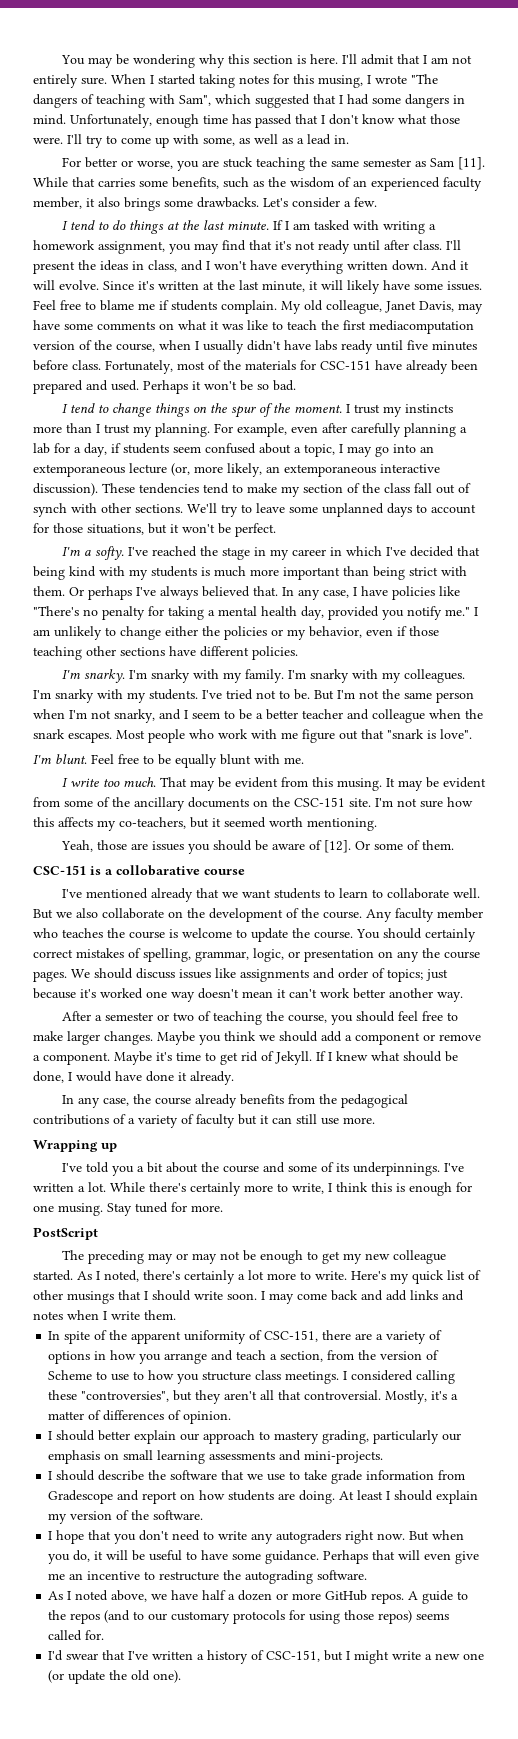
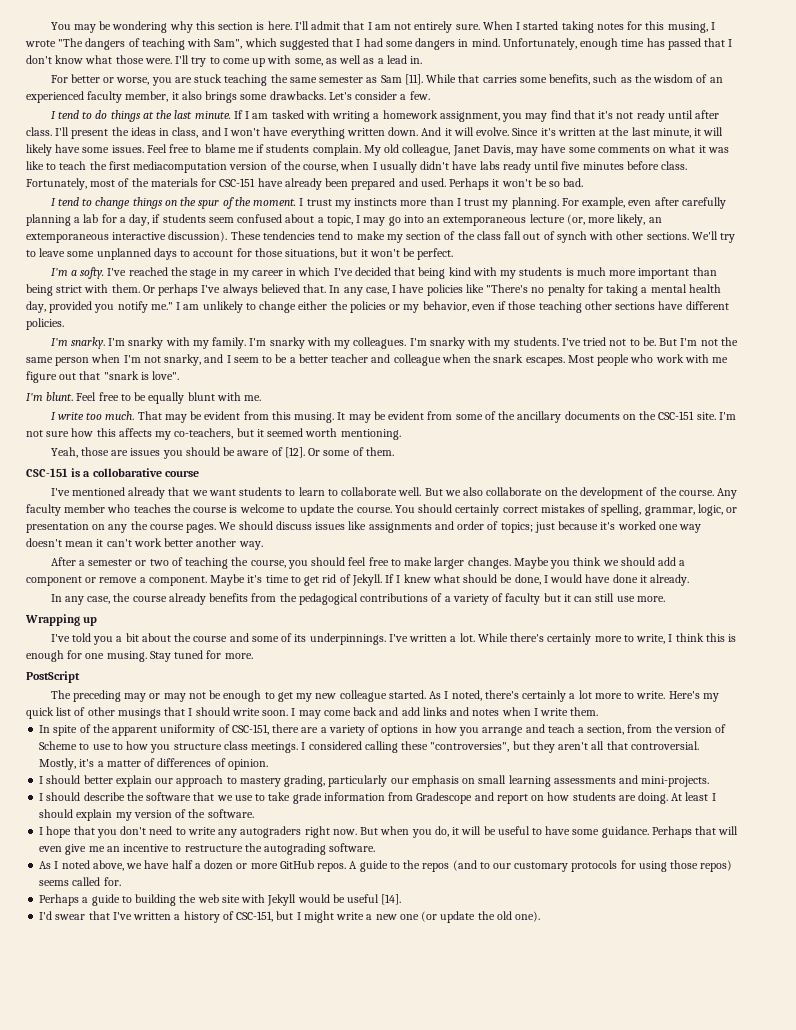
(105, 1635) none -> [39,894,402,906] // Perhaps a guide to building the web site with Jekyll would be useful [14].

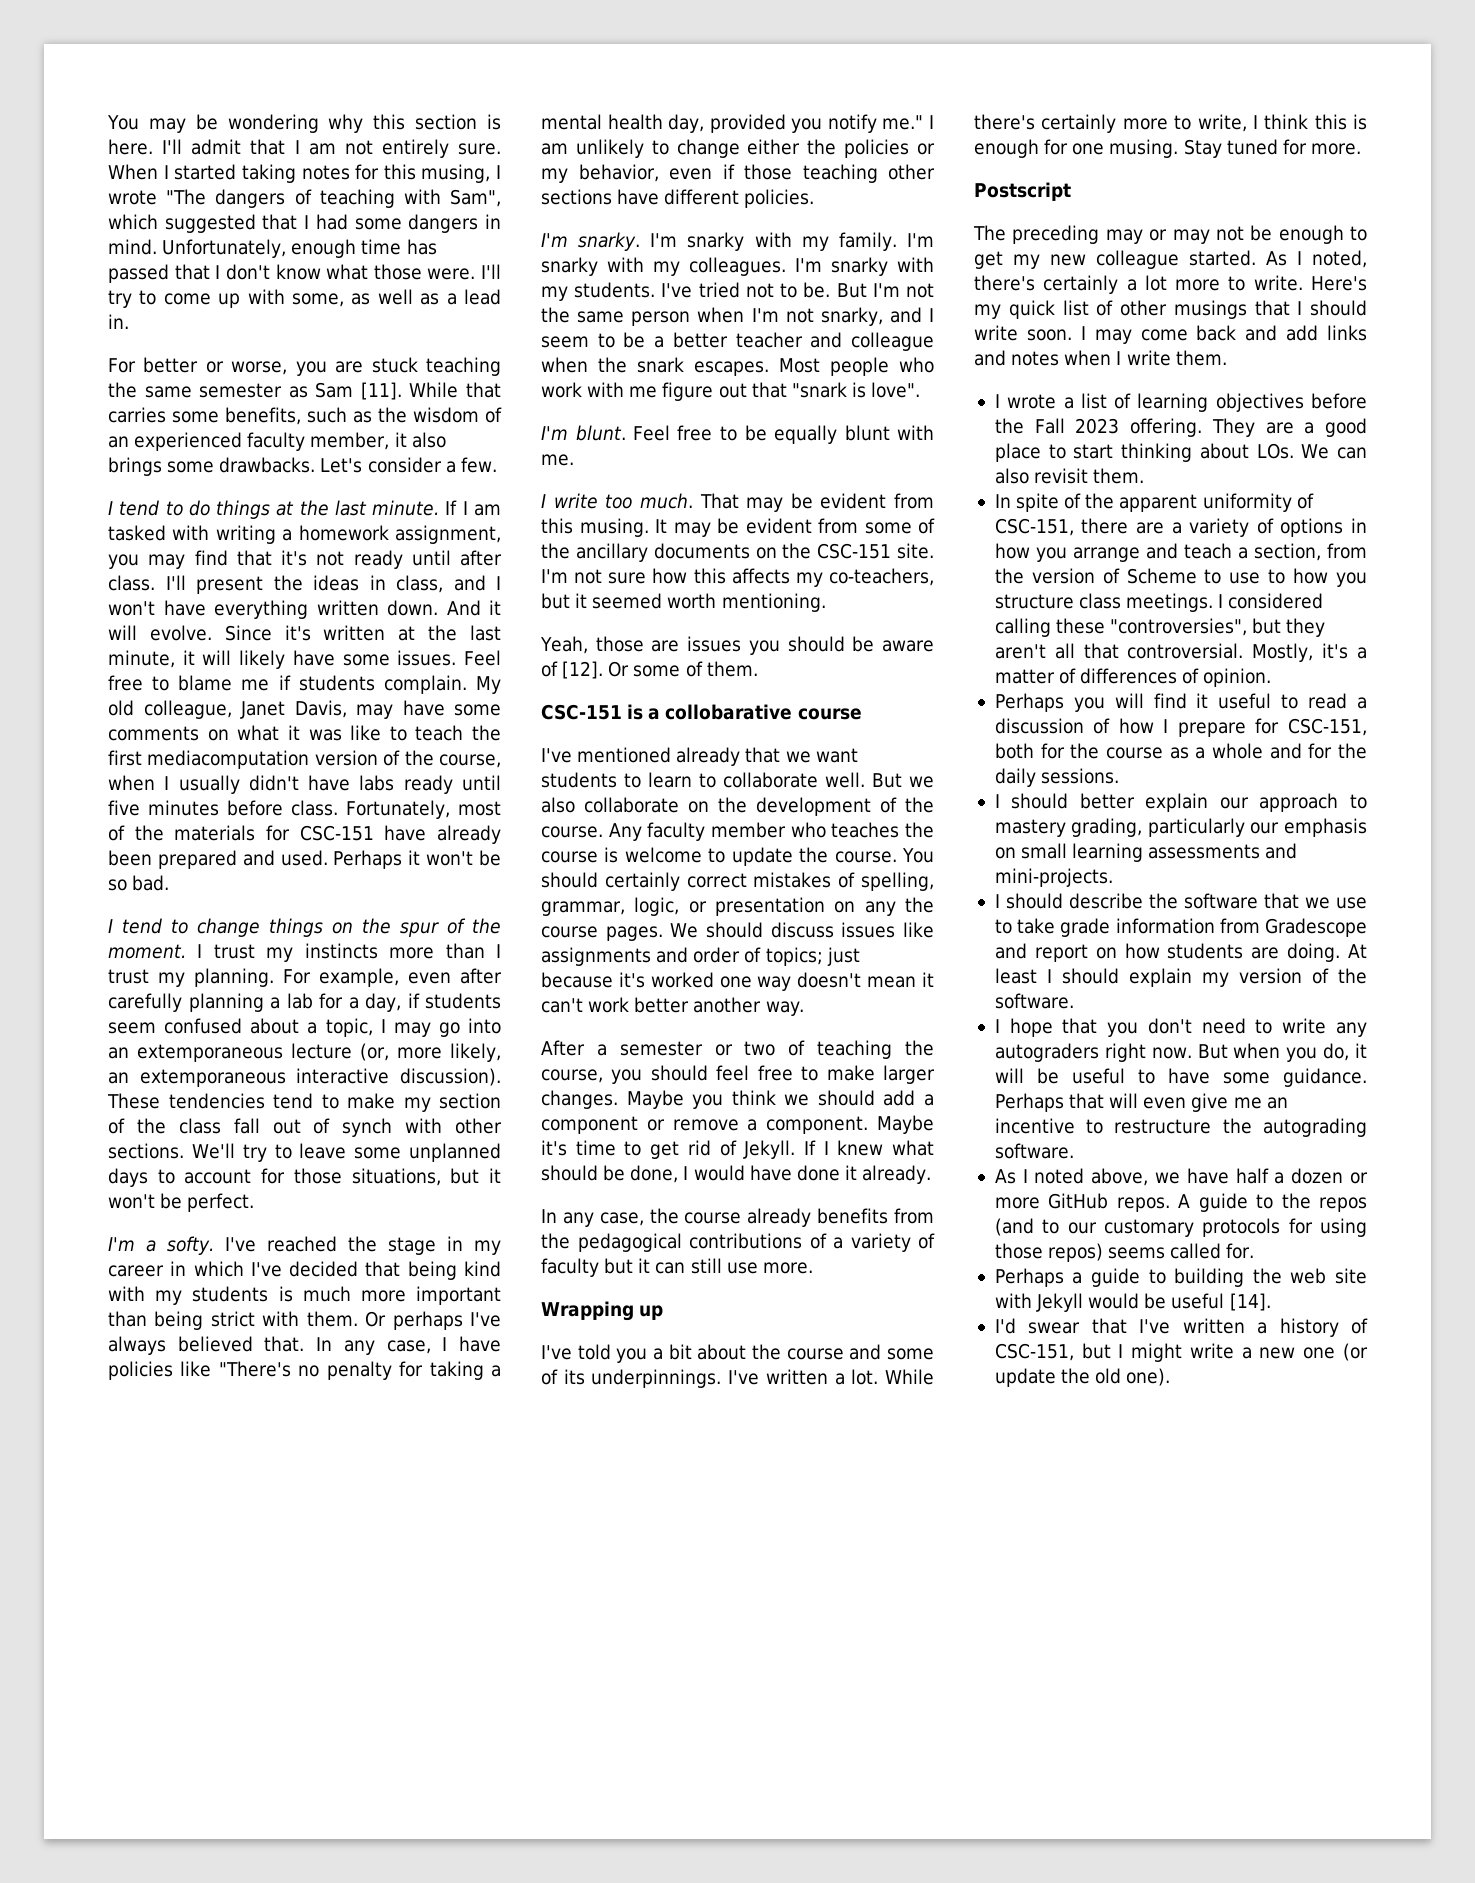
[26,671,80,683] PostScript -> [974,182,1071,201] Postscript
(599, 711) none -> [994,393,1367,412] [994,418,1367,437] [994,443,1367,462] [994,468,1145,484] // I wrote a list of learning objectives before the Fall 2023 offering. They are a good place to start thinking about LOs. We can also revisit them.
(268, 764) none -> [994,693,1367,712] [994,718,1367,737] [994,743,1367,759] [994,768,1120,787] // Perhaps you will find it useful to read a discussion of how I prepare for CSC-151, both for the course as a whole and for the daily sessions.

